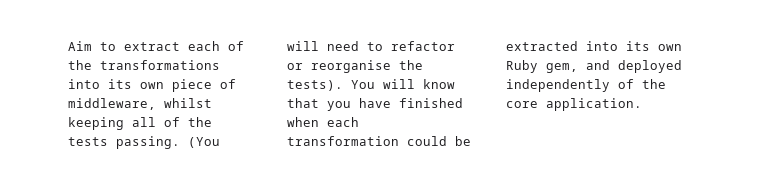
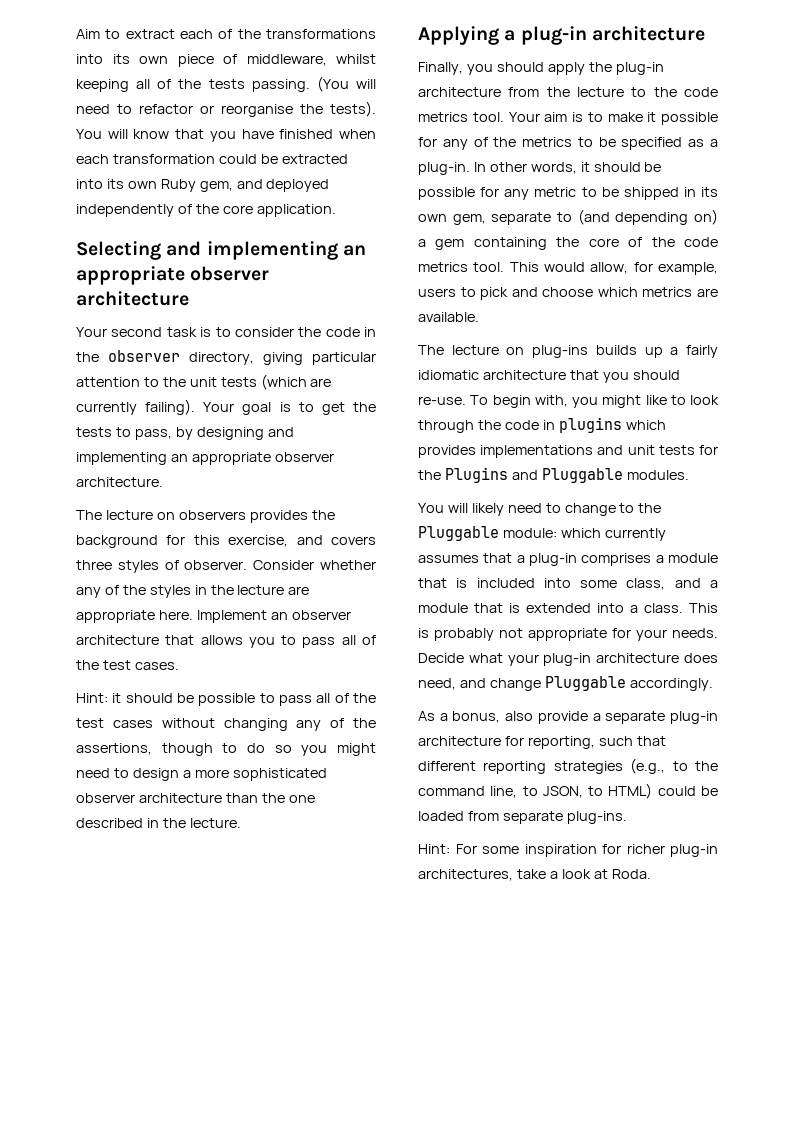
(642, 104) none -> [76,241,366,260] [76,266,270,285] [76,291,189,306] [76,327,376,337] [76,350,376,365] [76,374,332,390] [76,399,376,415] [76,427,294,440] [76,452,334,465] [76,477,163,487] [76,510,335,523] [76,535,376,548] [76,560,376,573] [76,585,310,598] [76,610,351,623] [76,635,376,648] [76,660,179,670] [76,693,376,706] [76,718,376,731] [76,743,376,756] [76,768,327,781] [76,793,315,803] [76,818,241,828] [418,26,705,45] [418,62,664,75] [418,87,718,97] [418,112,718,125] [418,137,718,150] [418,162,662,175] [418,187,718,200] [418,209,718,225] [418,237,719,250] [418,262,718,275] [418,287,718,300] [418,312,479,322] [418,345,718,358] [418,370,680,383] [418,395,719,408] [418,417,666,433] [418,445,718,458] [418,467,689,483] [418,503,662,516] [418,526,666,541] [418,553,718,566] [418,578,718,590] [418,603,718,613] [418,628,718,641] [418,653,718,666] [418,676,713,691] [418,711,718,724] [418,736,666,749] [418,758,718,774] [418,783,718,799] [418,811,627,824] [418,844,718,857] [418,869,651,881] // Selecting and implementing an appropriate observer architecture // Your second task is to consider the code in the observer directory, giving particular attention to the unit tests (which are currently failing). Your goal is to get the tests to pass, by designing and implementing an appropriate observer architecture. // The lecture on observers provides the background for this exercise, and covers three styles of observer. Consider whether any of the styles in the lecture are appropriate here. Implement an observer architecture that allows you to pass all of the test cases. // Hint: it should be possible to pass all of the test cases without changing any of the assertions, though to do so you might need to design a more sophisticated observer architecture than the one described in the lecture. // Applying a plug-in architecture // Finally, you should apply the plug-in architecture from the lecture to the code metrics tool. Your aim is to make it possible for any of the metrics to be specified as a plug-in. In other words, it should be possible for any metric to be shipped in its own gem, separate to (and depending on) a gem containing the core of the code metrics tool. This would allow, for example, users to pick and choose which metrics are available. // The lecture on plug-ins builds up a fairly idiomatic architecture that you should re-use. To begin with, you might like to look through the code in plugins which provides implementations and unit tests for the Plugins and Pluggable modules. // You will likely need to change to the Pluggable module: which currently assumes that a plug-in comprises a module that is included into some class, and a module that is extended into a class. This is probably not appropriate for your needs. Decide what your plug-in architecture does need, and change Pluggable accordingly. // As a bonus, also provide a separate plug-in architecture for reporting, such that different reporting strategies (e.g., to the command line, to JSON, to HTML) could be loaded from separate plug-ins. // Hint: For some inspiration for richer plug-in architectures, take a look at Roda.

